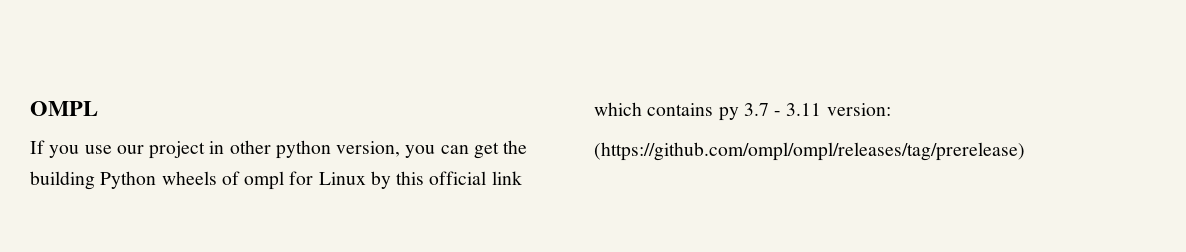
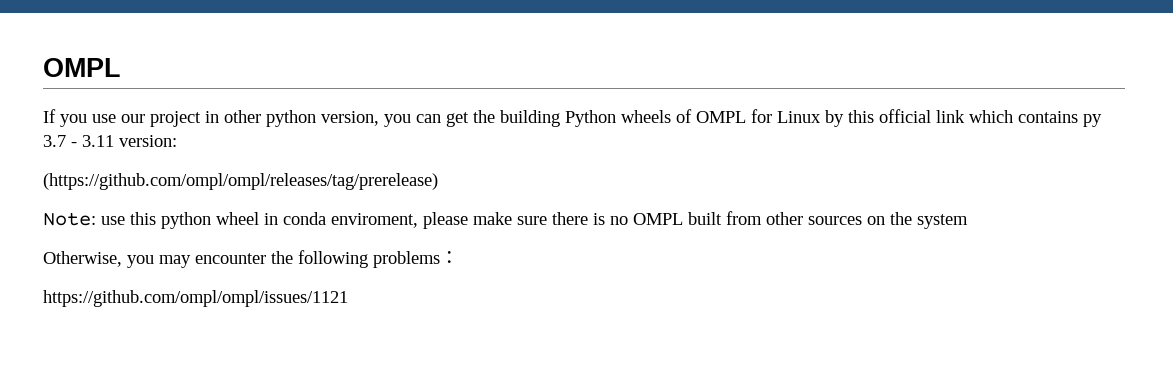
[244,171,285,190] ompl -> [696,111,746,123] OMPL
(1025, 151) none -> [43,211,968,229] [43,250,459,268] [43,290,348,307] // Note: use this python wheel in conda enviroment, please make sure there is no OMPL built from other sources on the system // Otherwise, you may encounter the following problems： // https://github.com/ompl/ompl/issues/1121

